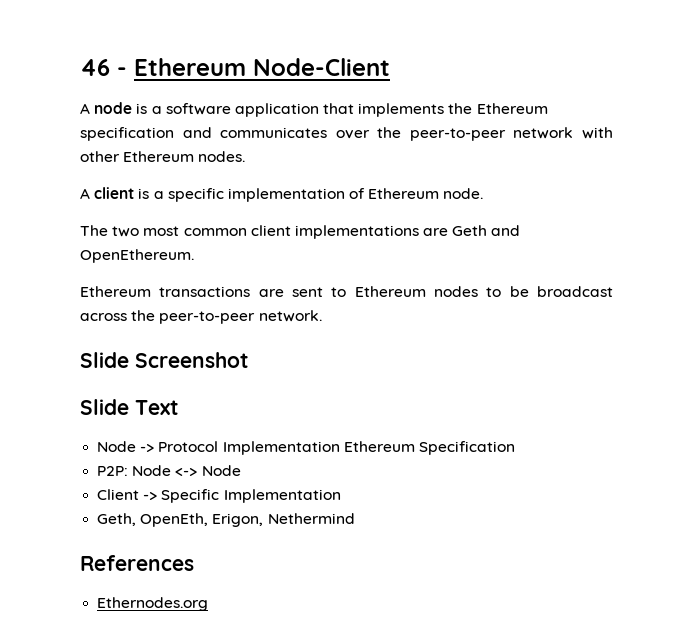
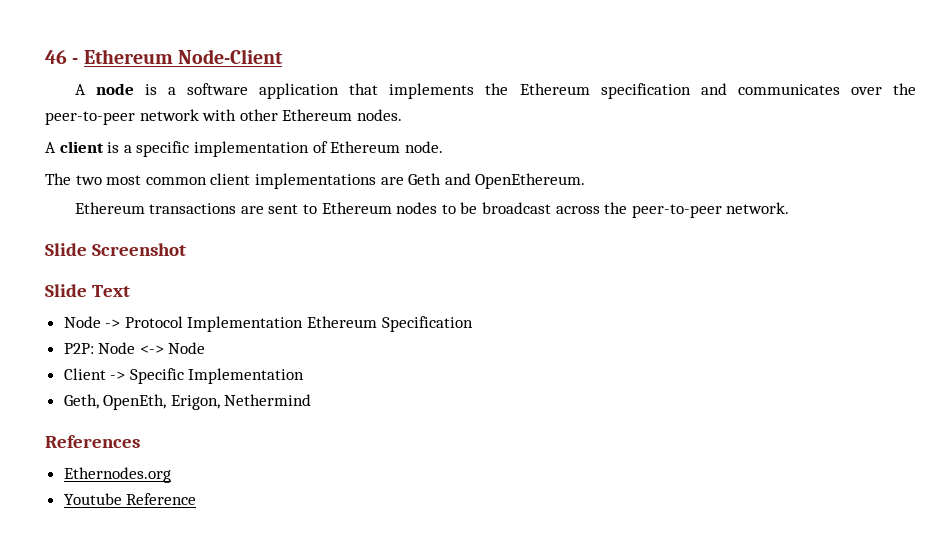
(209, 604) none -> [63,493,197,505] // Youtube Reference

